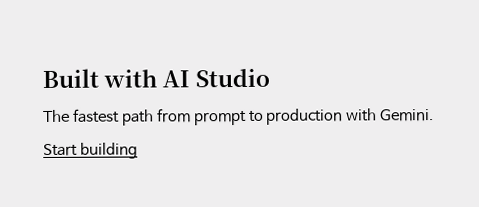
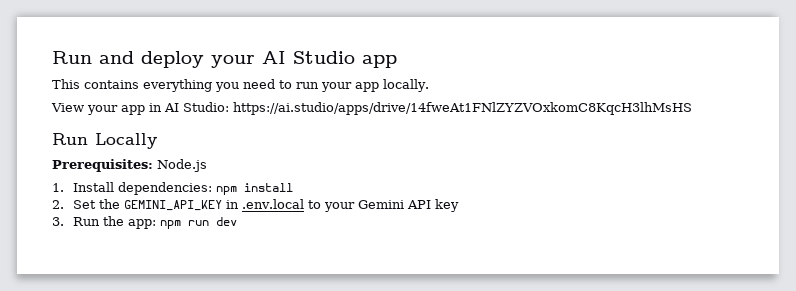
[42,68,271,88] [43,108,435,126] [43,142,138,159] Built with AI Studio // The fastest path from prompt to production with Gemini. // Start building -> [52,51,397,68] [52,79,429,92] [51,102,692,115] [52,133,157,149] [52,159,207,172] [52,182,293,195] [52,199,459,212] [52,216,237,229] Run and deploy your AI Studio app // This contains everything you need to run your app locally. // View your app in AI Studio: https://ai.studio/apps/drive/14fweAt1FNlZYZVOxkomC8KqcH3lhMsHS // Run Locally // Prerequisites: Node.js // 1. Install dependencies: npm install // 2. Set the GEMINI_API_KEY in .env.local to your Gemini API key // 3. Run the app: npm run dev

